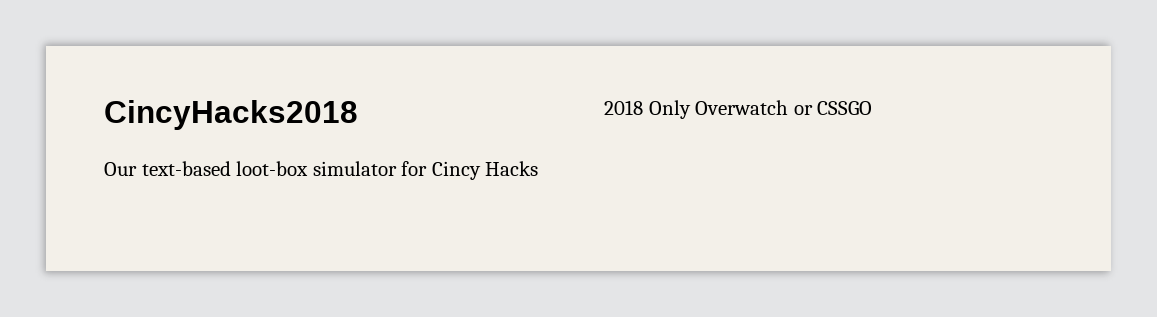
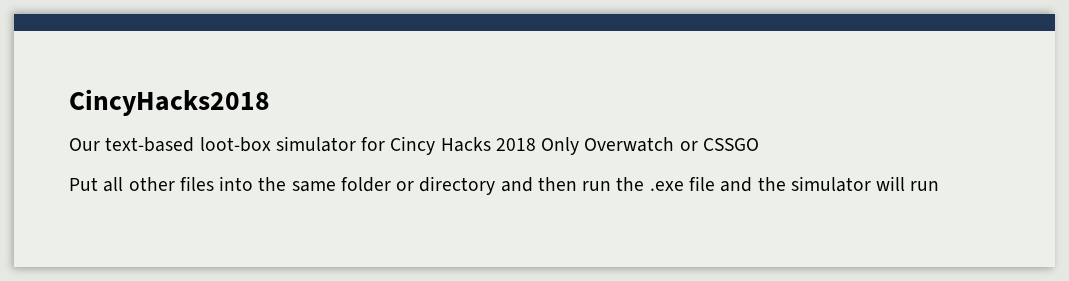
(873, 108) none -> [69,176,940,195] // Put all other files into the same folder or directory and then run the .exe file and the simulator will run

